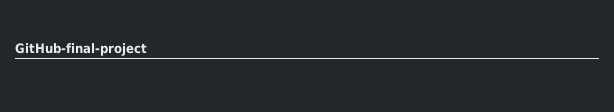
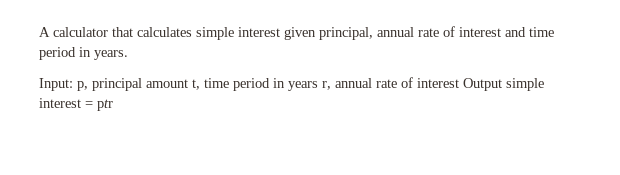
[15,43,147,56] GitHub-final-project -> [39,26,554,40] [39,47,128,60] [39,77,544,91] [39,98,113,111] A calculator that calculates simple interest given principal, annual rate of interest and time period in years. // Input: p, principal amount t, time period in years r, annual rate of interest Output simple interest = ptr

